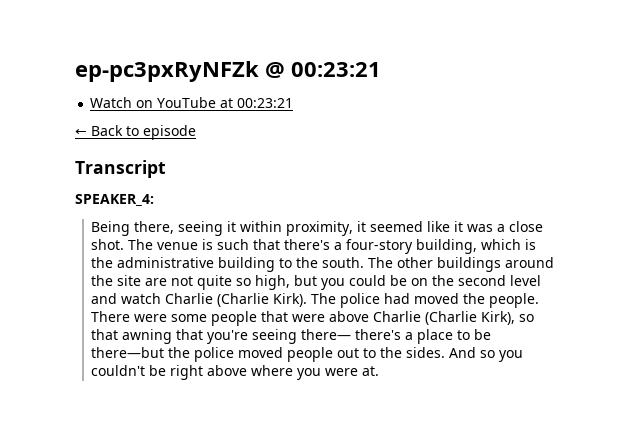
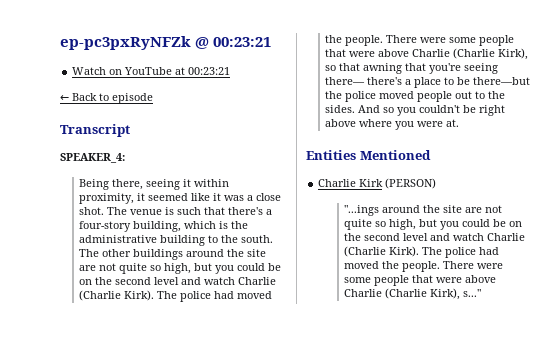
(380, 371) none -> [306,150,431,160] [318,178,437,189] [344,205,503,216] [344,219,523,230] [344,233,526,241] [344,246,500,258] [344,261,504,272] [344,275,497,286] [344,288,482,300] // Entities Mentioned // Charlie Kirk (PERSON) // "...ings around the site are not quite so high, but you could be on the second level and watch Charlie (Charlie Kirk). The police had moved the people. There were some people that were above Charlie (Charlie Kirk), s..."

